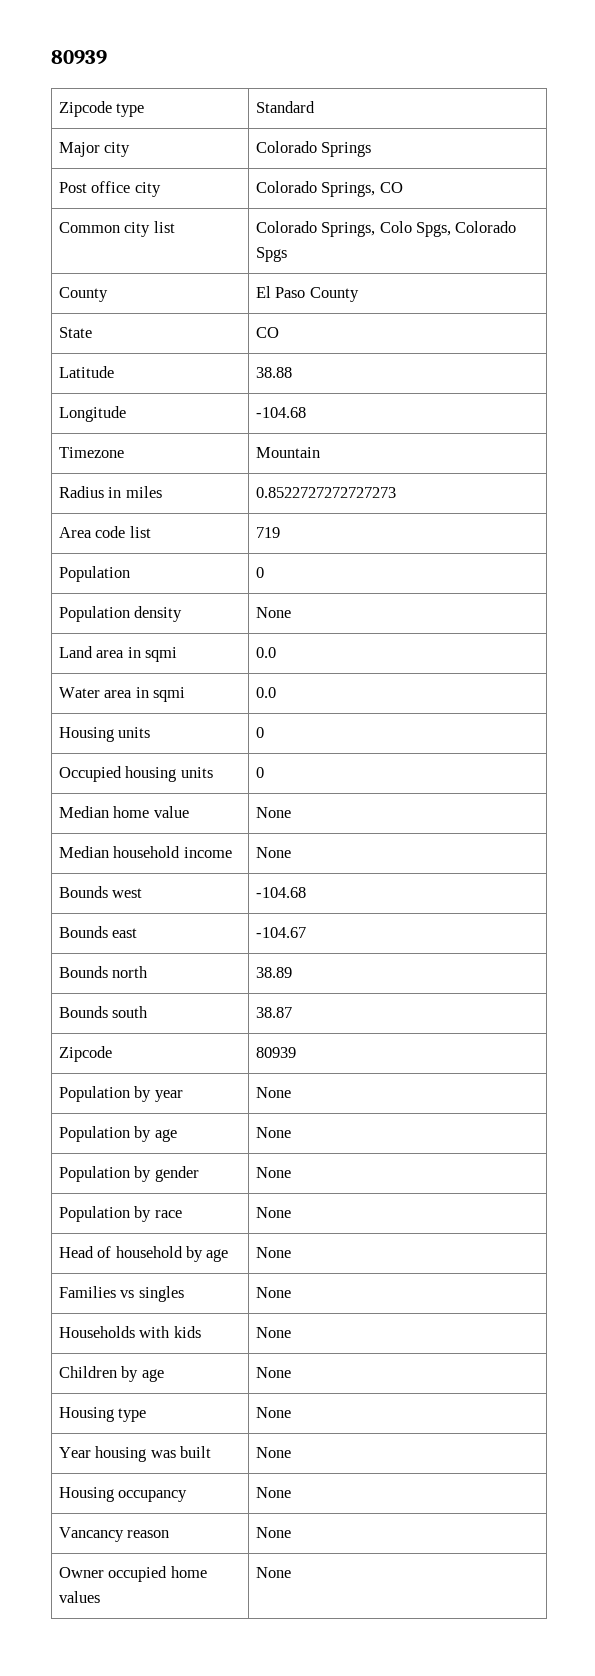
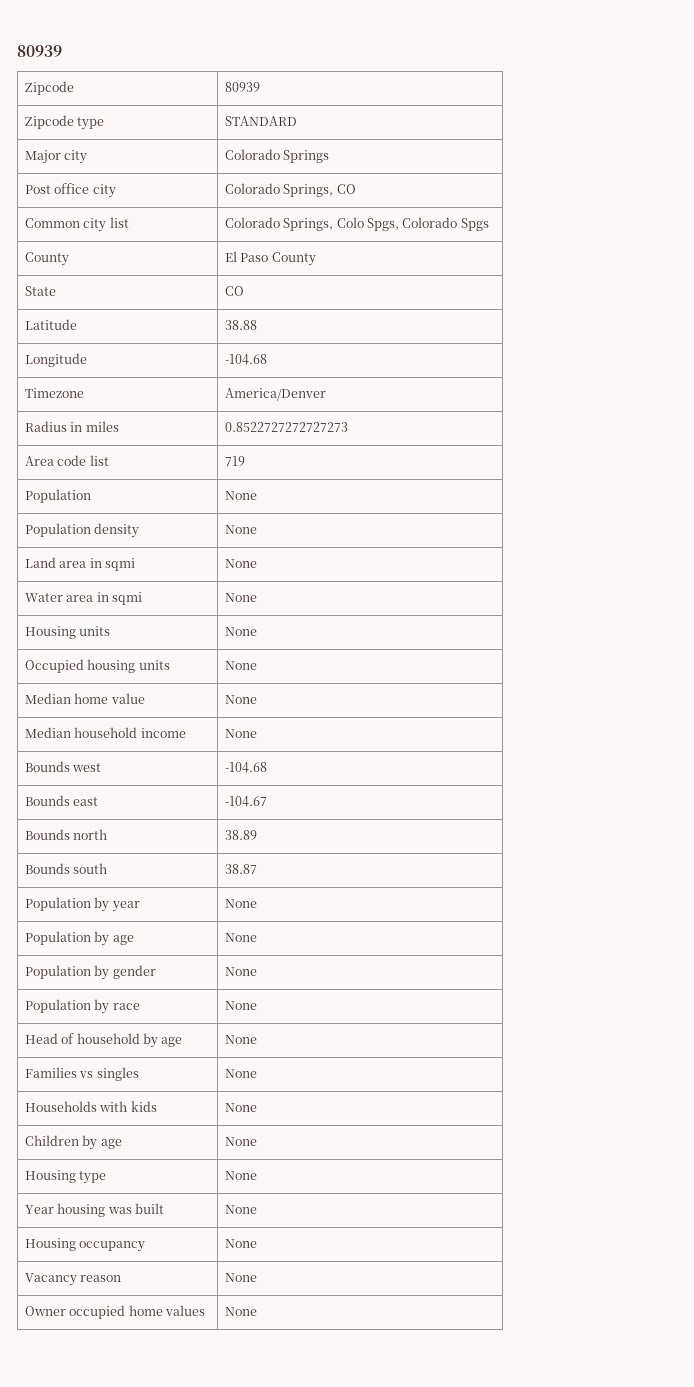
[51,50,107,65] 80939 -> [17,45,62,57] [24,81,74,95] [224,82,260,92] 80939 // Zipcode | 80939
[255,101,315,113] Standard -> [224,116,297,126] STANDARD
[255,447,320,458] Mountain -> [224,388,326,401] America/Denver
[255,567,264,578] | 0 -> [224,491,257,500] | None
[255,647,276,658] | 0.0 -> [224,559,257,568] | None
[255,687,276,698] | 0.0 -> [224,593,257,602] | None
[255,727,264,738] | 0 -> [224,627,257,636] | None
[255,767,264,778] | 0 -> [224,661,257,670] | None
[58,1046,112,1062] [255,1047,296,1058] // Zipcode | 80939 -> (257, 869) none
[58,1527,124,1542] Vancancy -> [24,1273,77,1286] Vacancy

